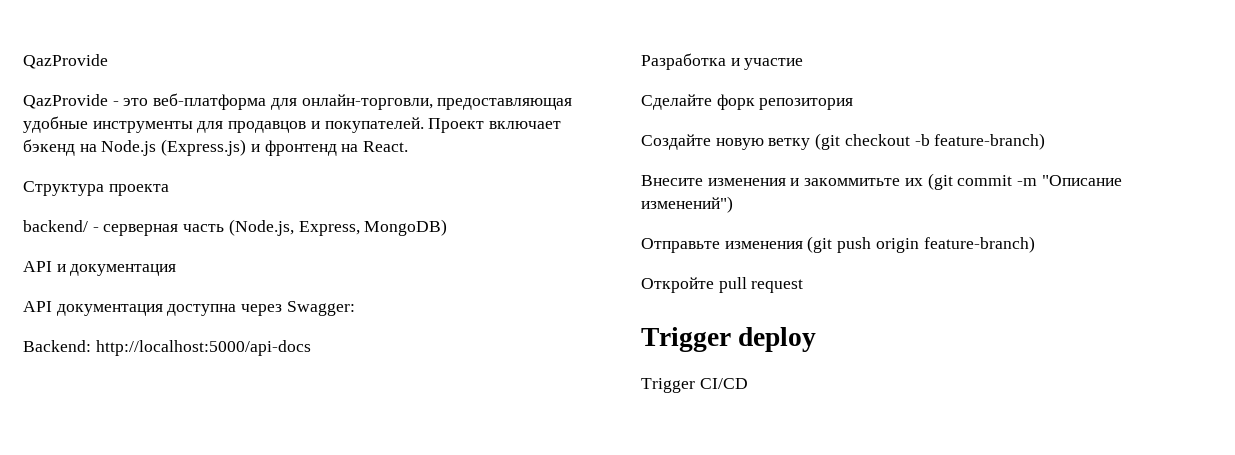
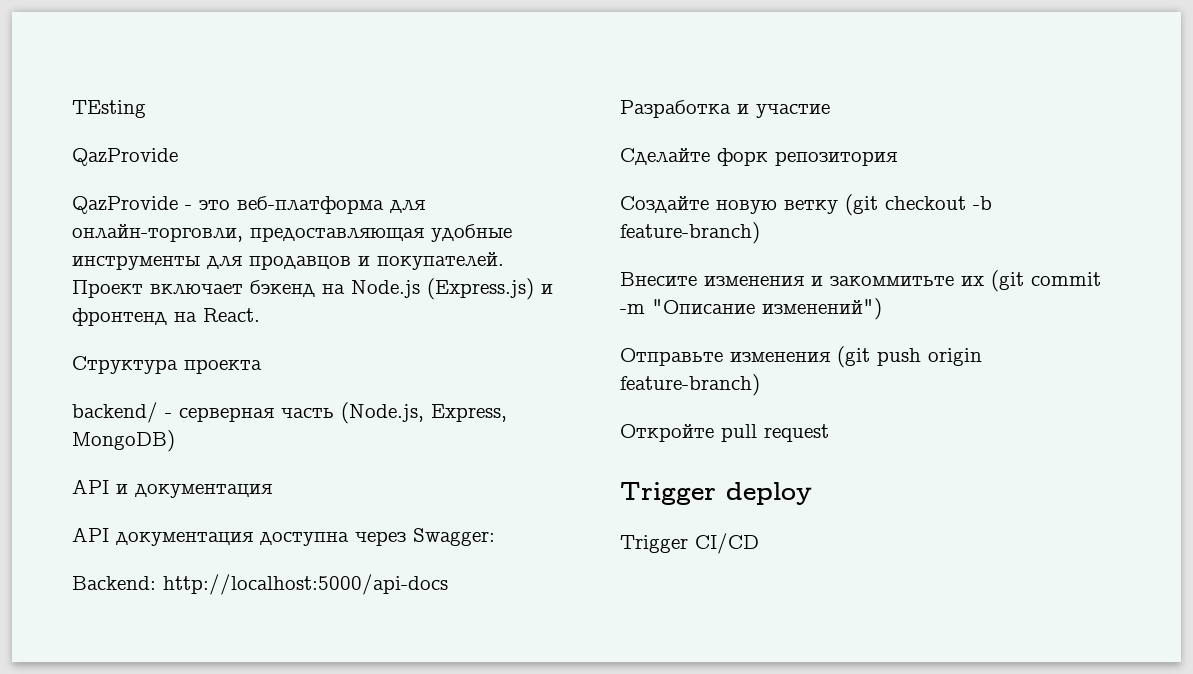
(23, 61) none -> [72,100,146,118] TEsting //

